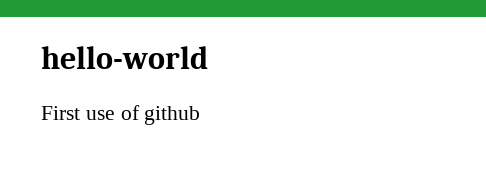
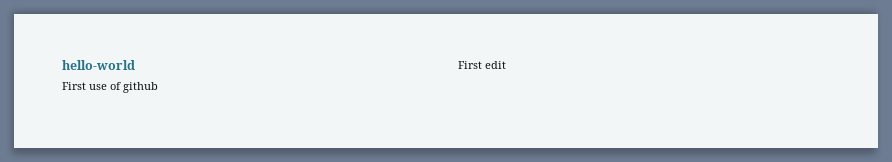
(201, 115) none -> [458,61,506,69] // First edit

